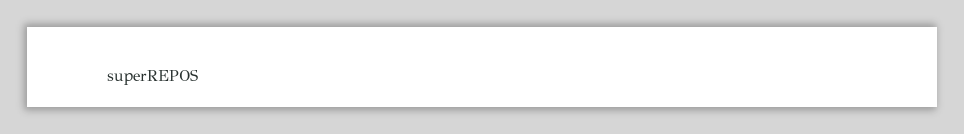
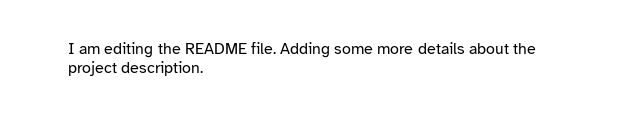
[107,69,198,85] superREPOS -> [68,42,537,58] [68,61,204,76] I am editing the README file. Adding some more details about the project description.

